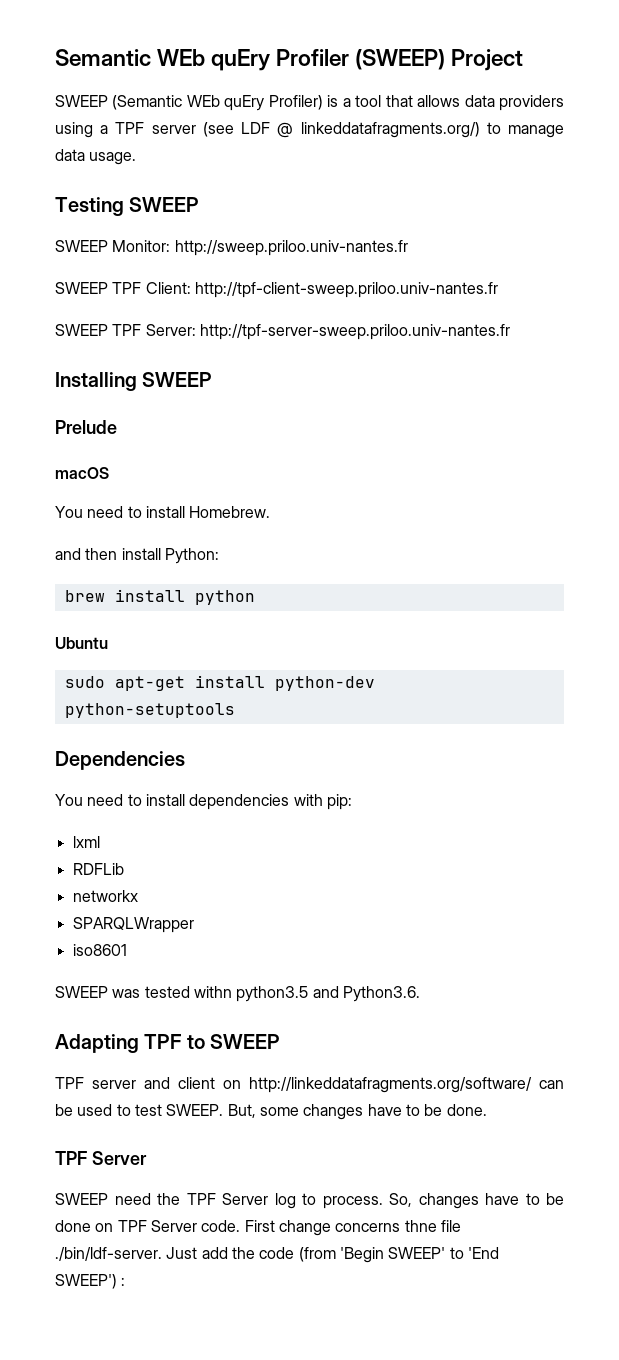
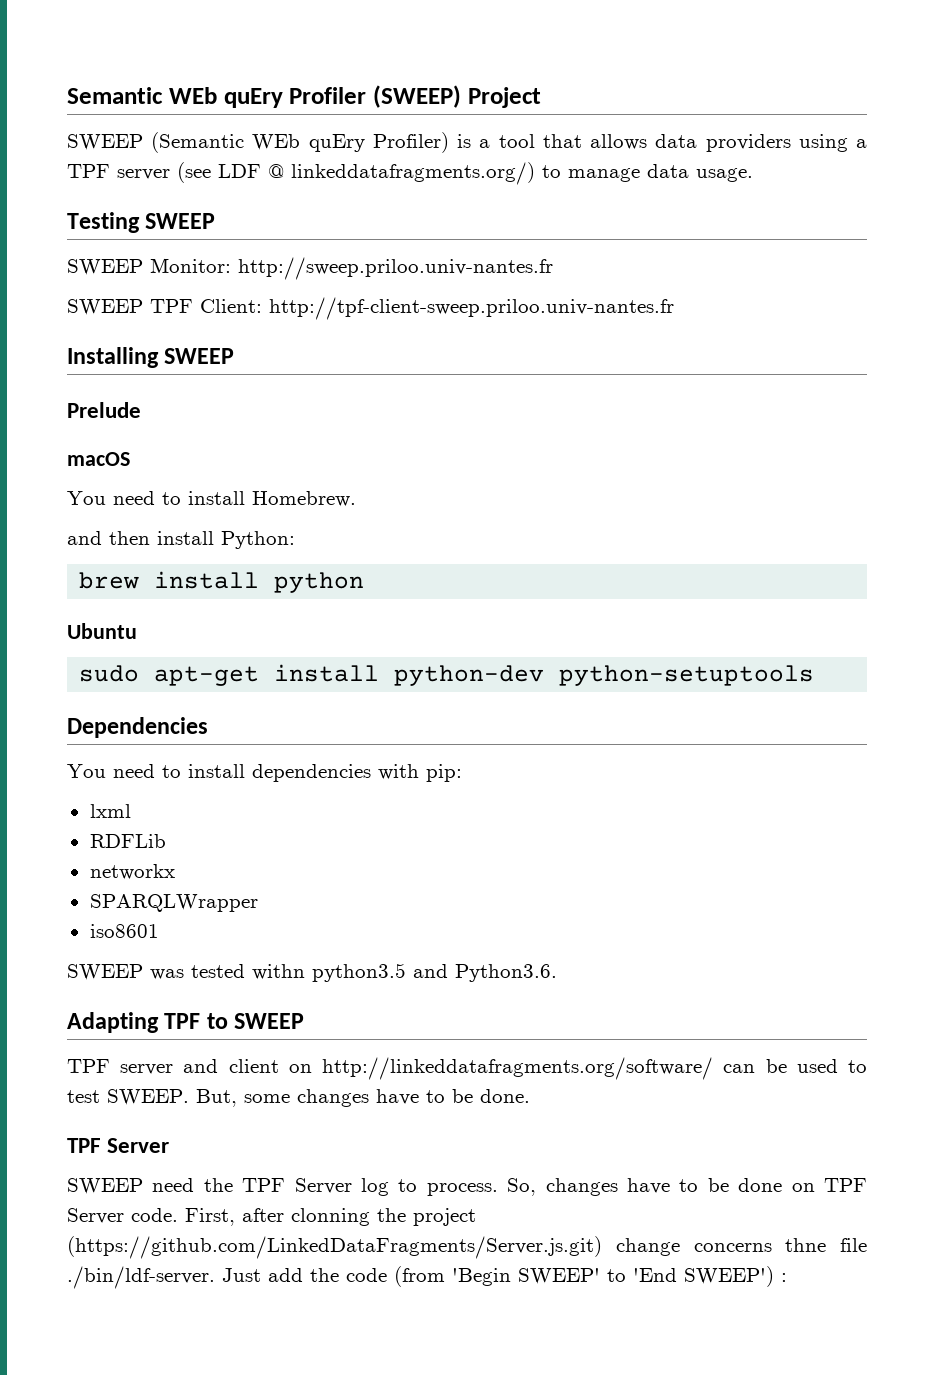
[55,324,510,340] // SWEEP TPF Server: http://tpf-server-sweep.priloo.univ-nantes.fr -> (674, 308) none
[244,1220,275,1232] First -> [185,1208,476,1226] [67,1236,602,1259] First, after clonning the project (https://github.com/LinkedDataFragments/Server.js.git)

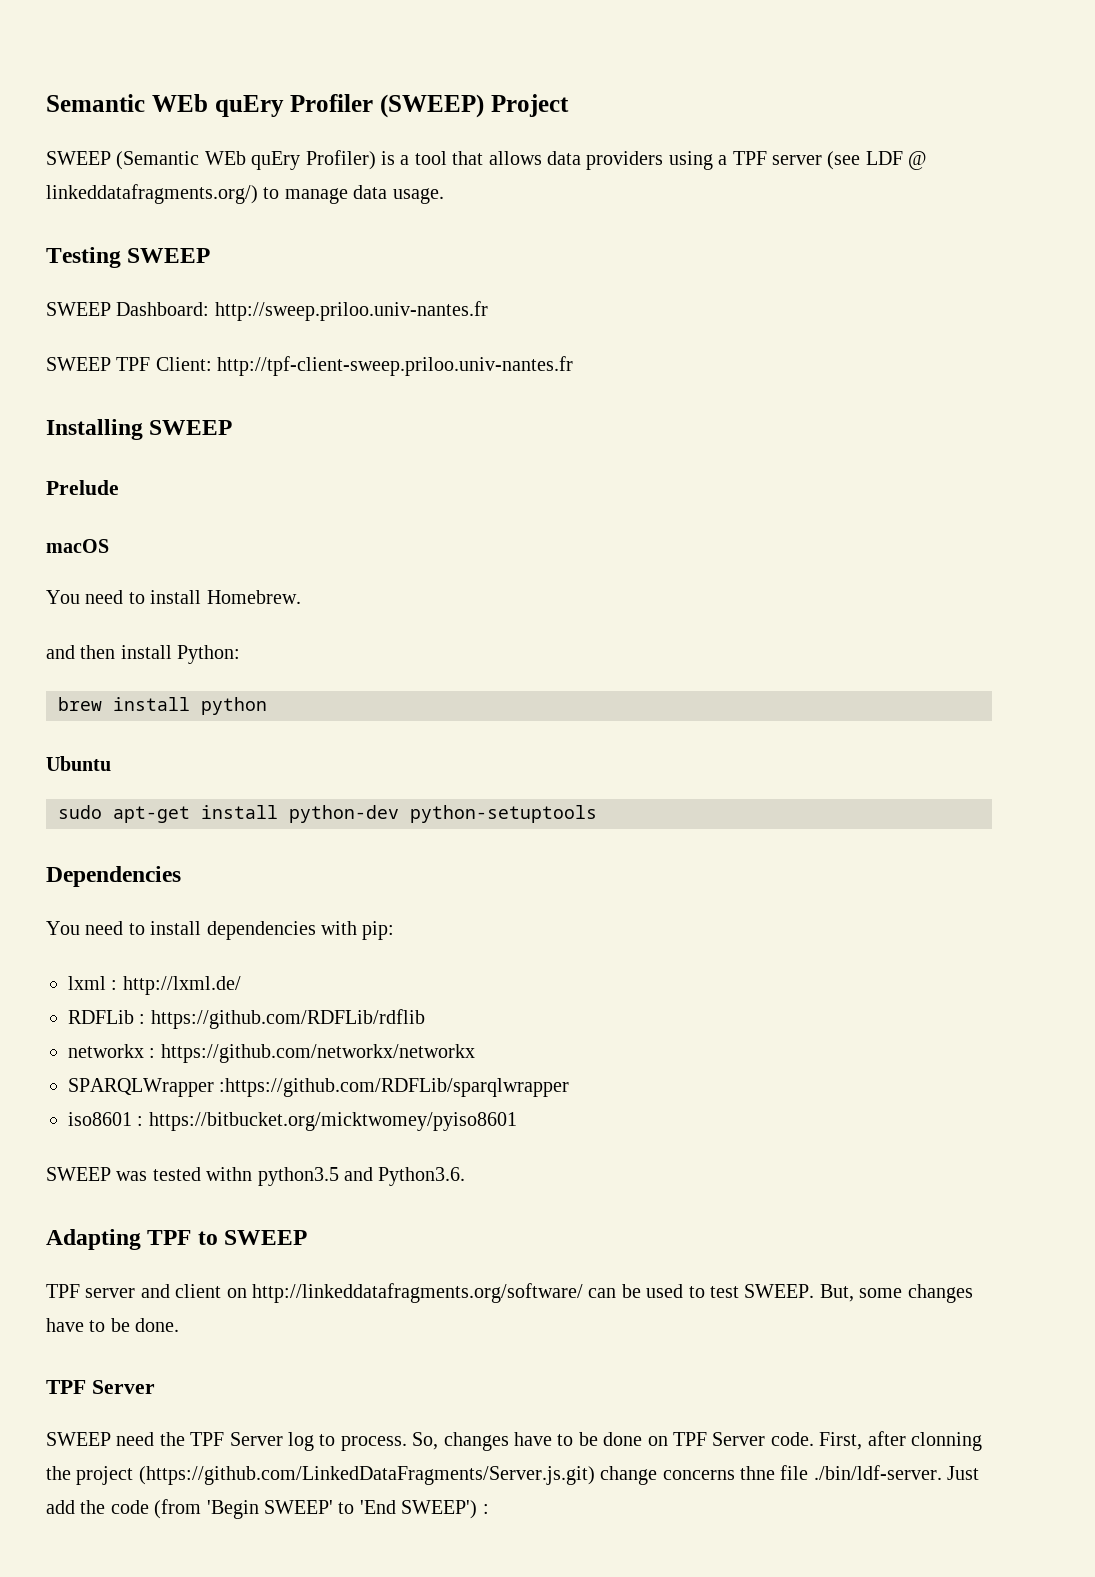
[150,258,231,273] Monitor: -> [116,302,210,316] Dashboard:
(131, 811) none -> [111,976,241,995] : http://lxml.de/
(166, 841) none -> [139,1009,425,1029] : https://github.com/RDFLib/rdflib
(175, 872) none -> [149,1044,475,1063] : https://github.com/networkx/networkx
(258, 903) none -> [219,1078,570,1097] :https://github.com/RDFLib/sparqlwrapper
(159, 931) none -> [137,1112,517,1131] : https://bitbucket.org/micktwomey/pyiso8601

